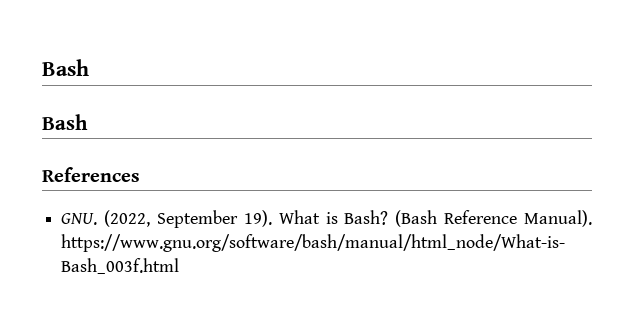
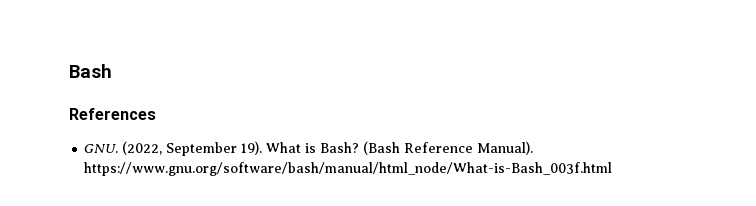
[42,59,89,76] [42,114,88,130] Bash // Bash -> [69,64,112,78] Bash

